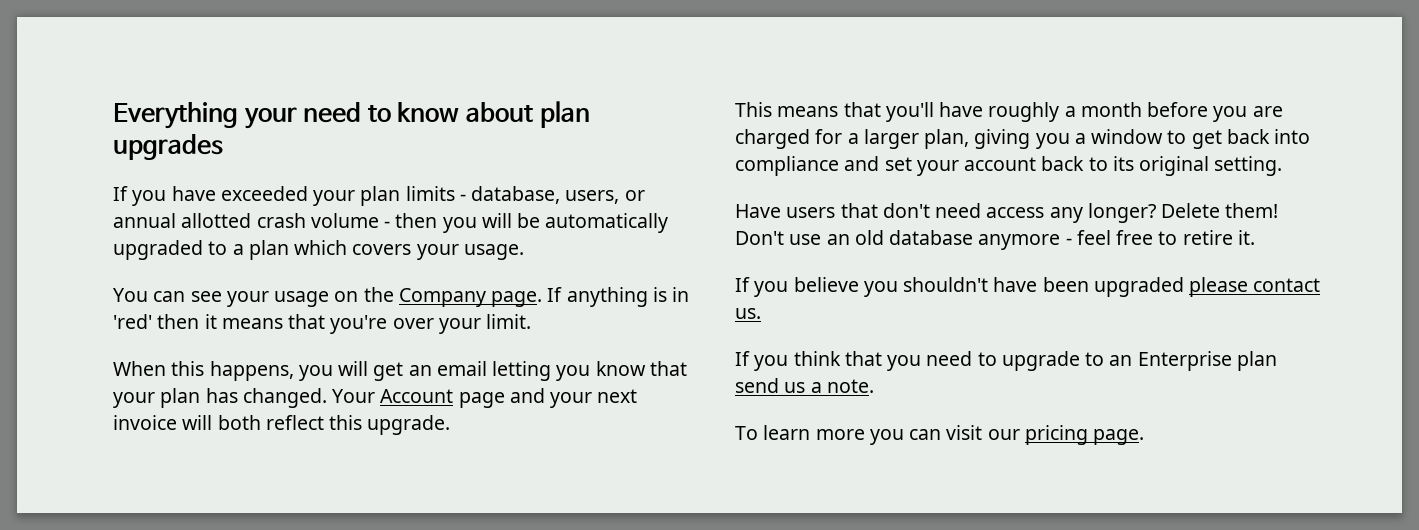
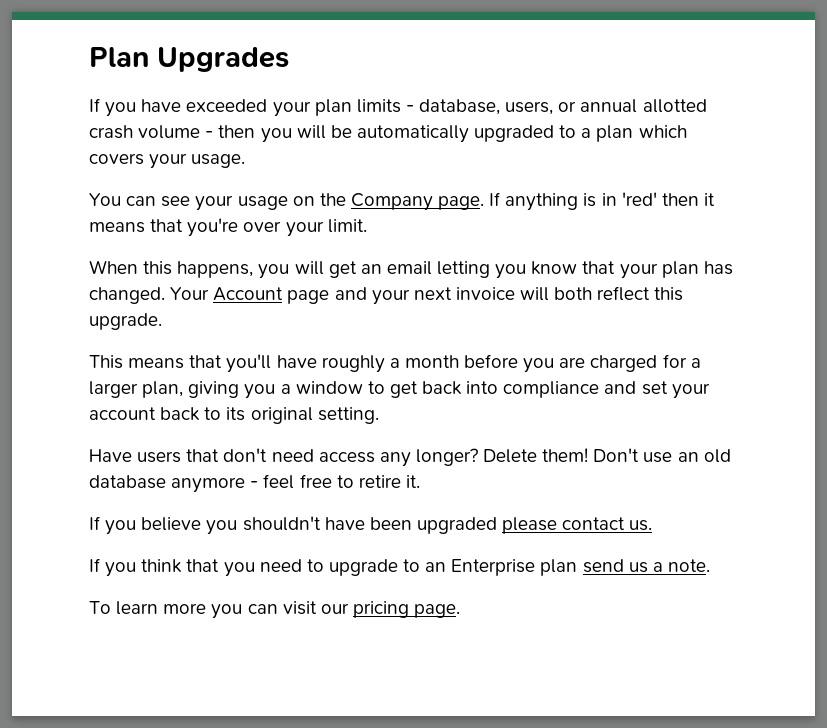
[113,101,590,129] [113,134,223,160] Everything your need to know about plan upgrades -> [89,47,289,72] Plan Upgrades

